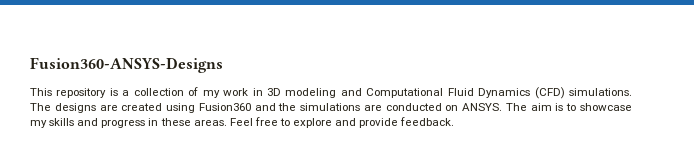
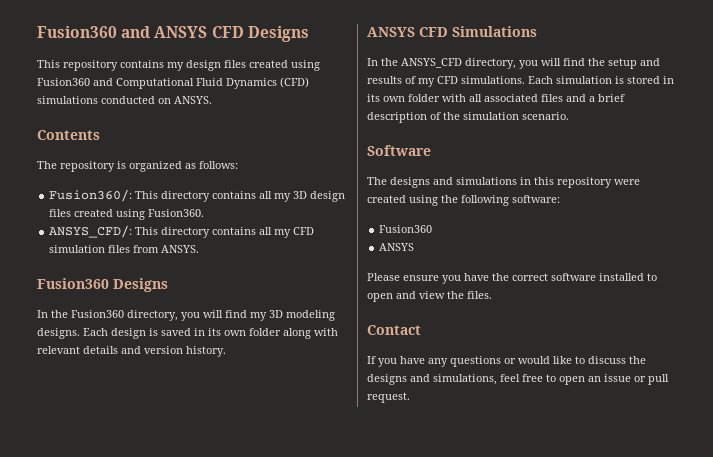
[30,57,223,73] [30,87,337,98] Fusion360-ANSYS-Designs // This repository is a collection of my work in 3D modeling -> [37,26,309,42] [37,60,320,71] [37,78,90,86] Fusion360 and ANSYS CFD Designs // This repository contains my design files created using Fusion360
[569,88,632,96] [30,103,632,113] [30,117,455,128] simulations. The designs are created using Fusion360 and the simulations are conducted on ANSYS. The aim is to showcase my skills and progress in these areas. Feel free to explore and provide feedback. -> [37,96,212,104] [37,130,100,140] [37,161,238,172] [49,189,346,202] [49,209,205,220] [49,225,315,238] [49,245,200,253] [37,278,168,292] [37,310,335,321] [37,328,338,339] [37,346,226,357] [367,26,537,37] [367,58,660,69] [367,76,674,87] [367,94,625,102] [367,112,569,123] [367,145,431,156] [367,177,640,188] [367,195,560,206] [379,225,433,233] [379,243,415,251] [367,273,657,284] [367,291,492,302] [367,325,421,335] [367,356,646,367] [367,374,669,385] [367,392,410,403] simulations conducted on ANSYS. // Contents // The repository is organized as follows: // Fusion360/: This directory contains all my 3D design files created using Fusion360. // ANSYS_CFD/: This directory contains all my CFD simulation files from ANSYS. // Fusion360 Designs // In the Fusion360 directory, you will find my 3D modeling designs. Each design is saved in its own folder along with relevant details and version history. // ANSYS CFD Simulations // In the ANSYS_CFD directory, you will find the setup and results of my CFD simulations. Each simulation is stored in its own folder with all associated files and a brief description of the simulation scenario. // Software // The designs and simulations in this repository were created using the following software: // Fusion360 // ANSYS // Please ensure you have the correct software installed to open and view the files. // Contact // If you have any questions or would like to discuss the designs and simulations, feel free to open an issue or pull request.

